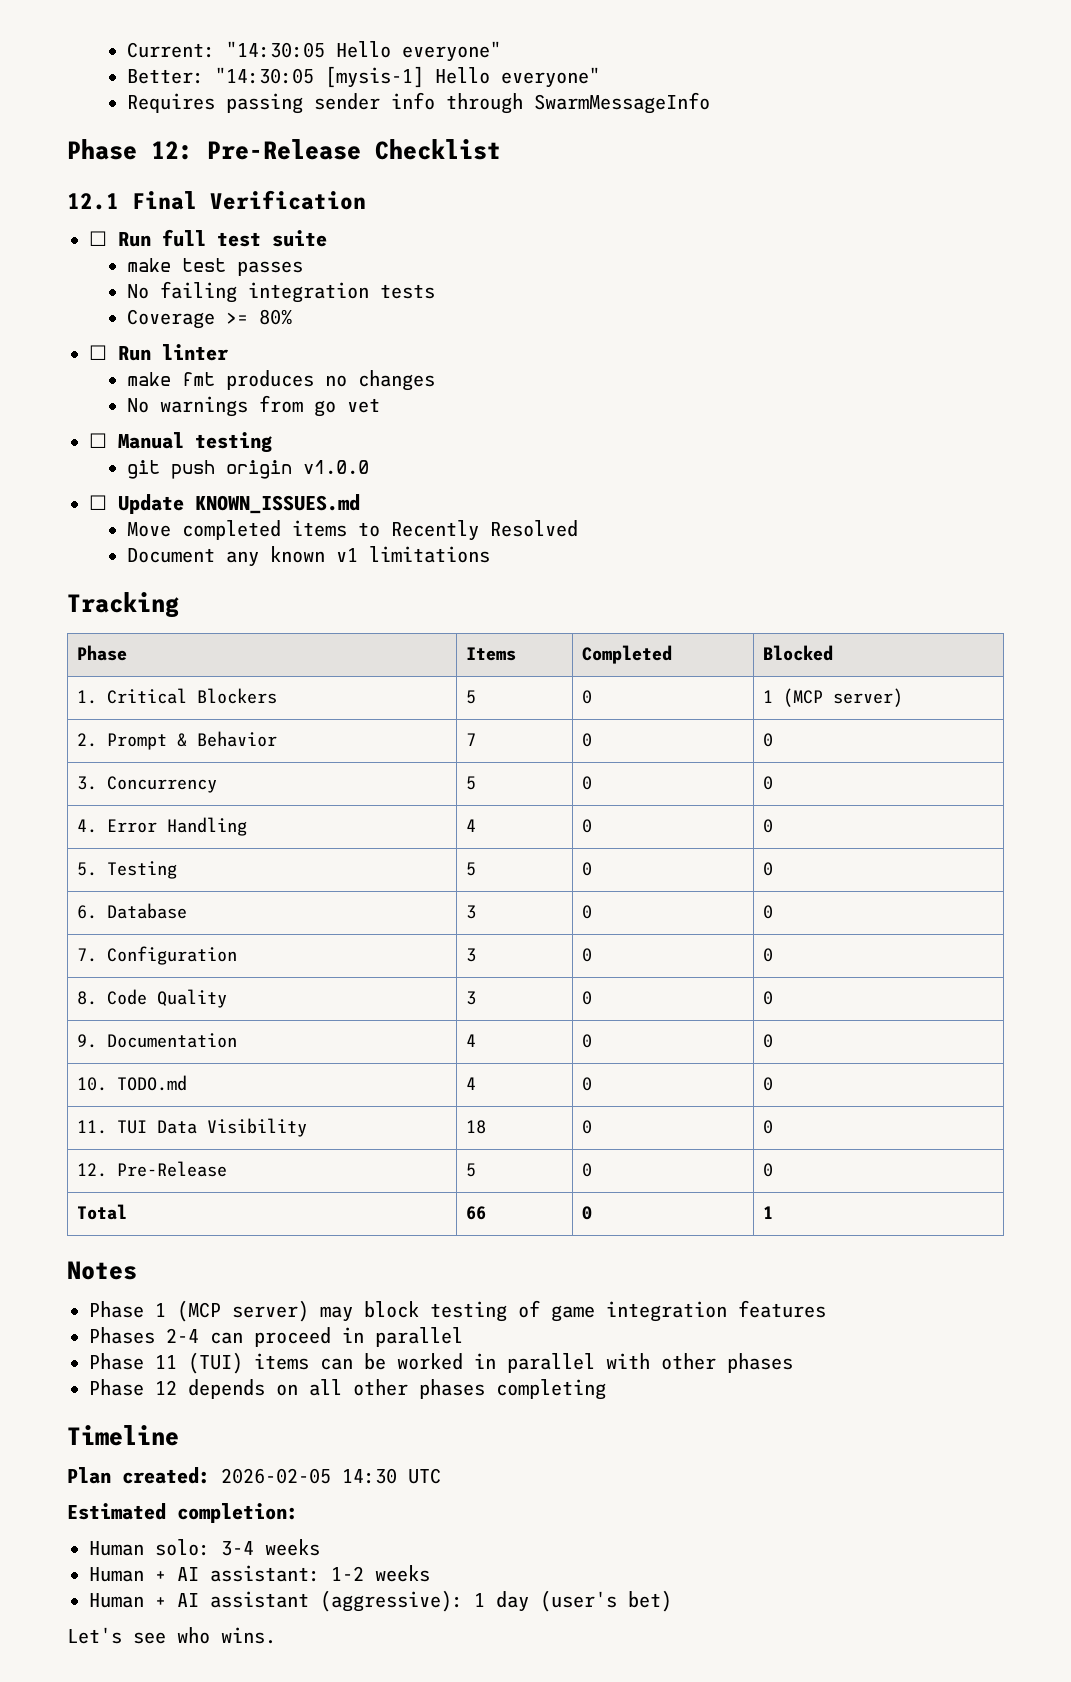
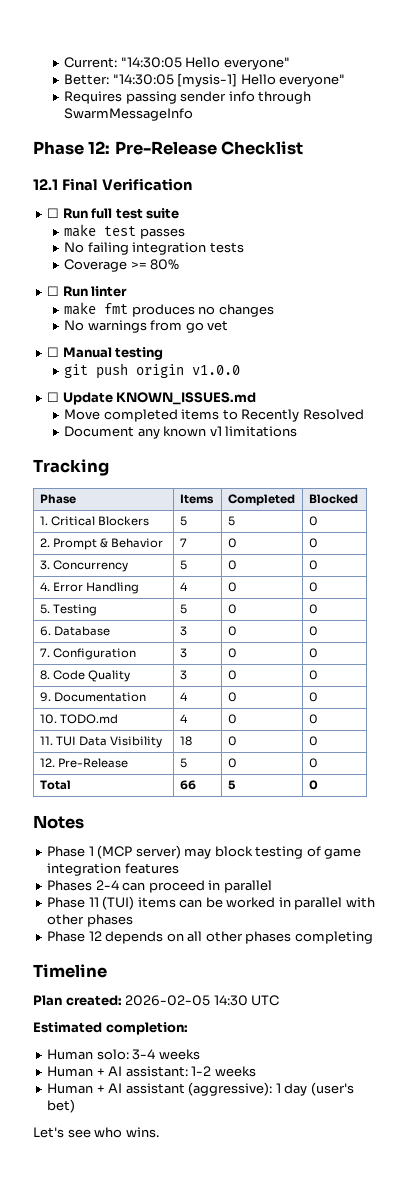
[582,690,593,704] [763,688,904,707] | 0 | 1 (MCP server) -> [227,516,235,526] [308,516,318,526] | 5 | 0
[582,1206,593,1220] [763,1206,774,1219] | 0 | 1 -> [227,780,236,790] [308,780,318,790] | 5 | 0

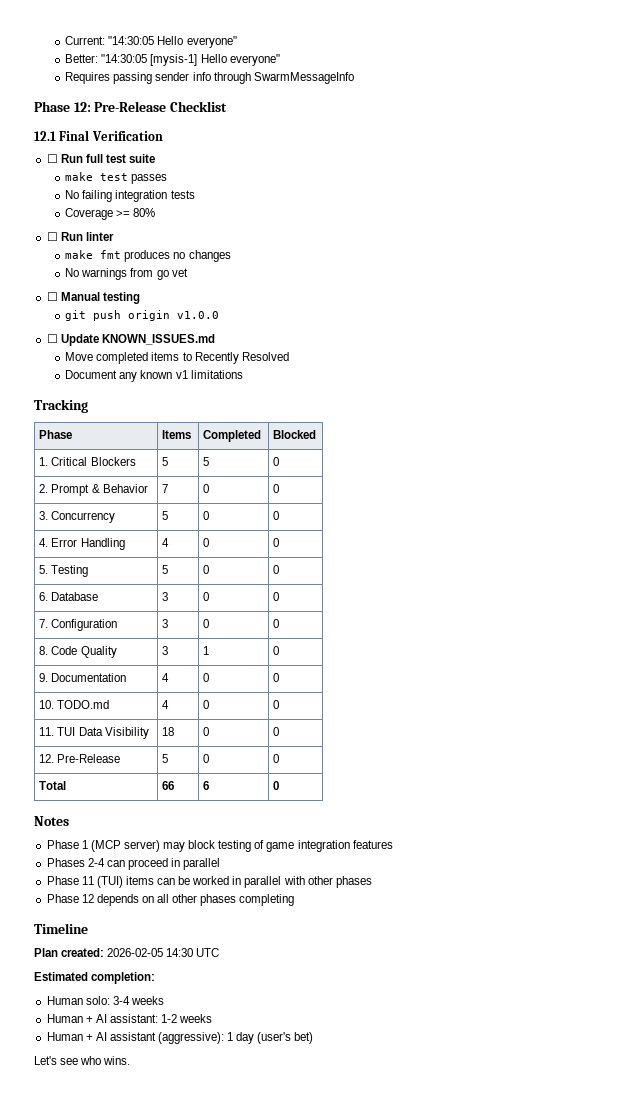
[227,670,237,680] 0 -> [203,646,210,655] 1
[227,780,236,790] 5 -> [203,781,210,790] 6

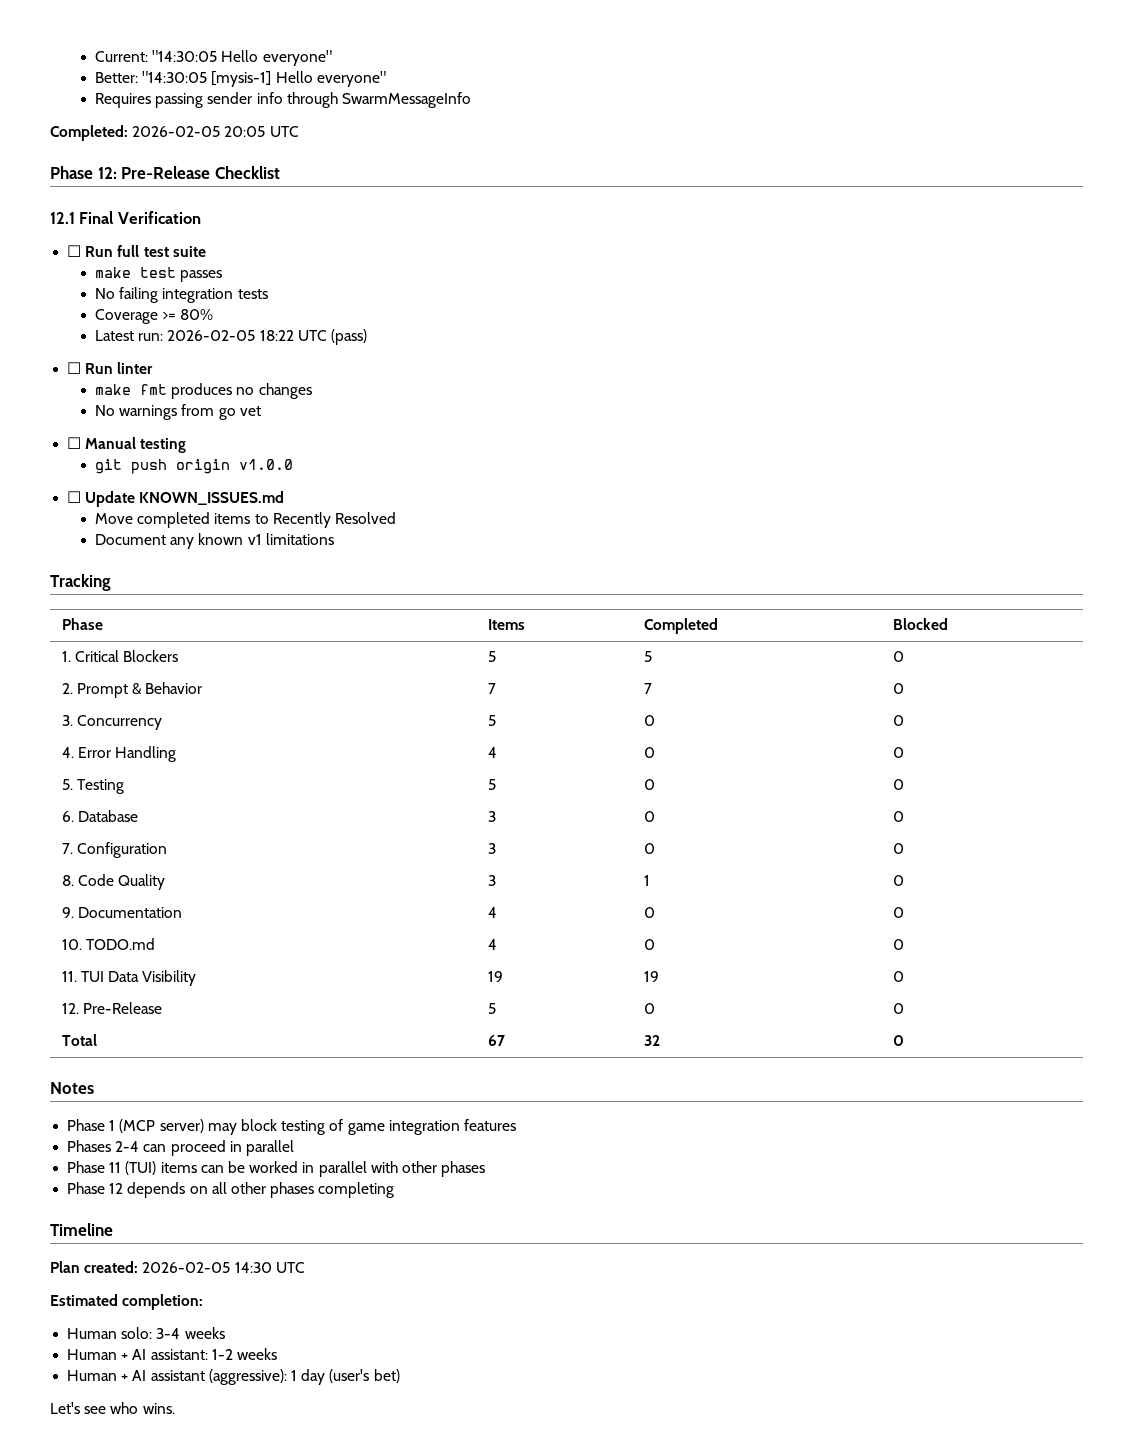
(354, 78) none -> [50,125,299,141] // Completed: 2026-02-05 20:05 UTC
(156, 212) none -> [95,329,368,345] // Latest run: 2026-02-05 18:22 UTC (pass)
[203,484,210,493] 0 -> [643,683,652,694] 7
[162,727,175,736] [203,727,210,736] 18 | 0 -> [487,971,503,982] [643,971,659,982] 19 | 19
[162,781,175,790] [203,781,210,790] 66 | 6 -> [487,1035,505,1046] [643,1035,660,1046] 67 | 32

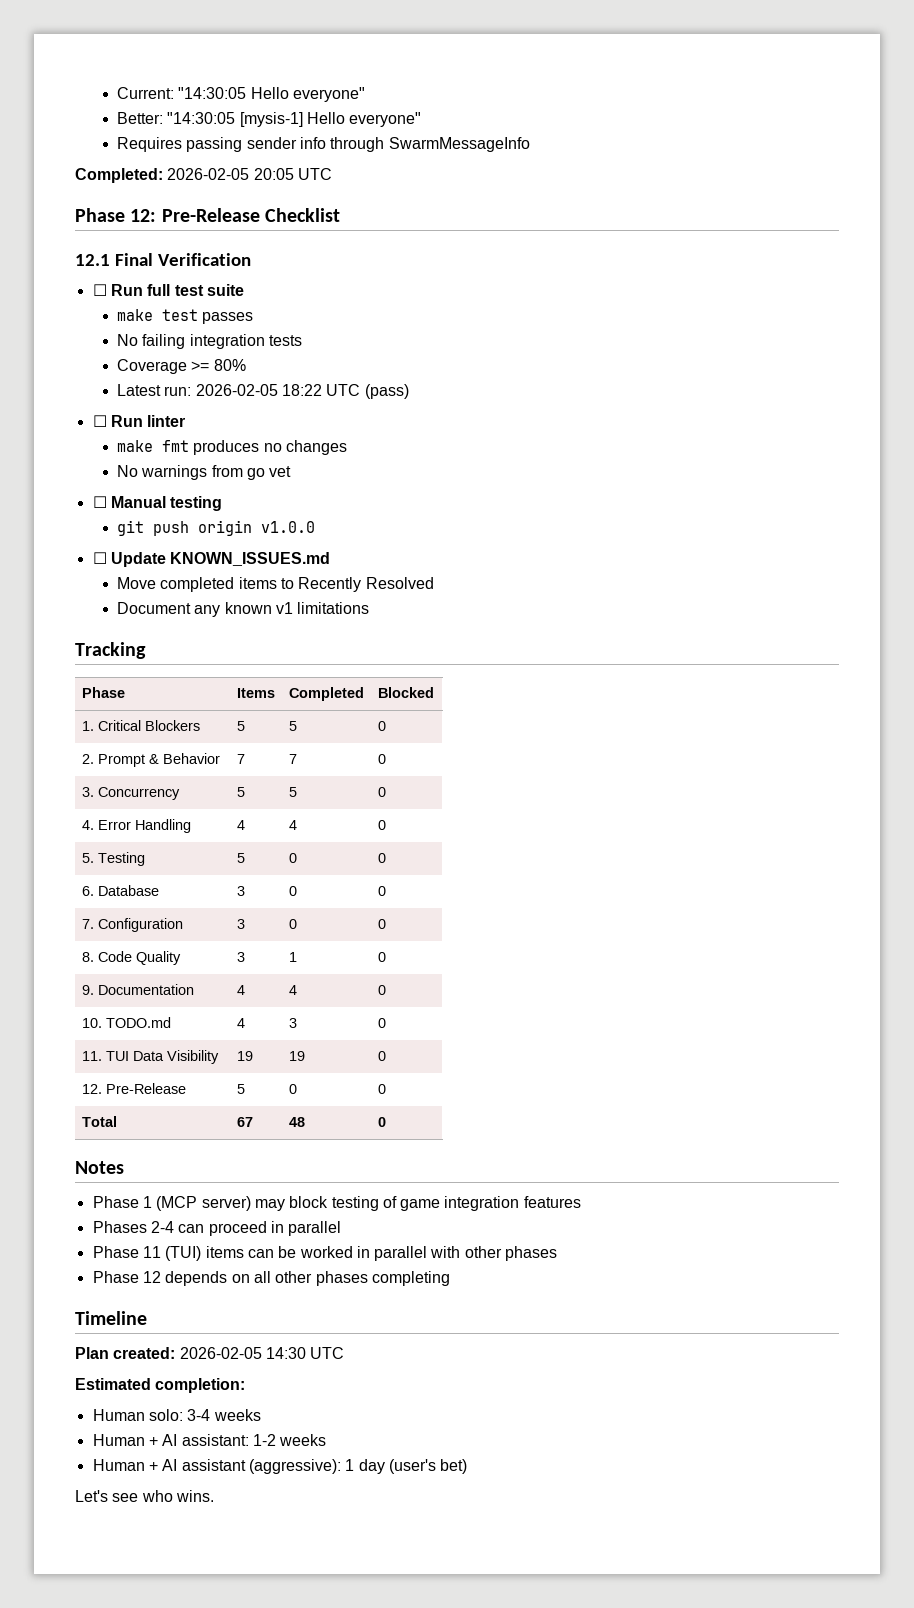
[643,715,655,726] 0 -> [288,787,297,797] 5
[643,747,655,758] 0 -> [288,820,297,830] 4
[643,907,655,918] 0 -> [288,985,297,995] 4
[643,939,655,950] 0 -> [288,1018,297,1028] 3
[643,1035,660,1046] 32 -> [288,1117,305,1127] 48

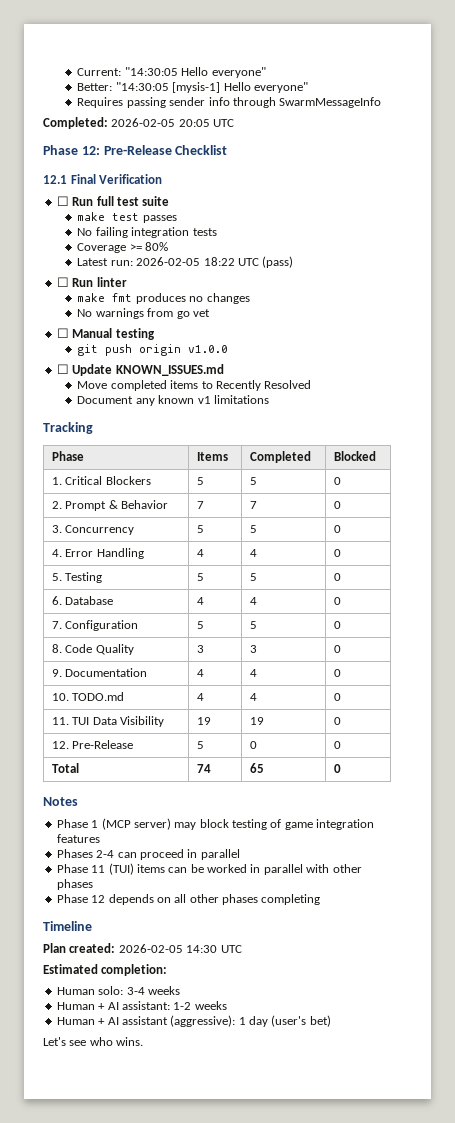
[288,853,297,863] 0 -> [249,573,257,581] 5
[236,886,245,896] [288,886,297,896] 3 | 0 -> [196,597,204,605] [249,597,257,605] 4 | 4
[236,919,245,929] [288,919,297,929] 3 | 0 -> [196,621,204,629] [249,621,257,629] 5 | 5
[288,952,297,962] 1 -> [249,645,257,653] 3
[288,1018,297,1028] 3 -> [249,693,257,701] 4
[236,1117,253,1127] [288,1117,305,1127] 67 | 48 -> [196,764,211,773] [249,763,264,773] 74 | 65

